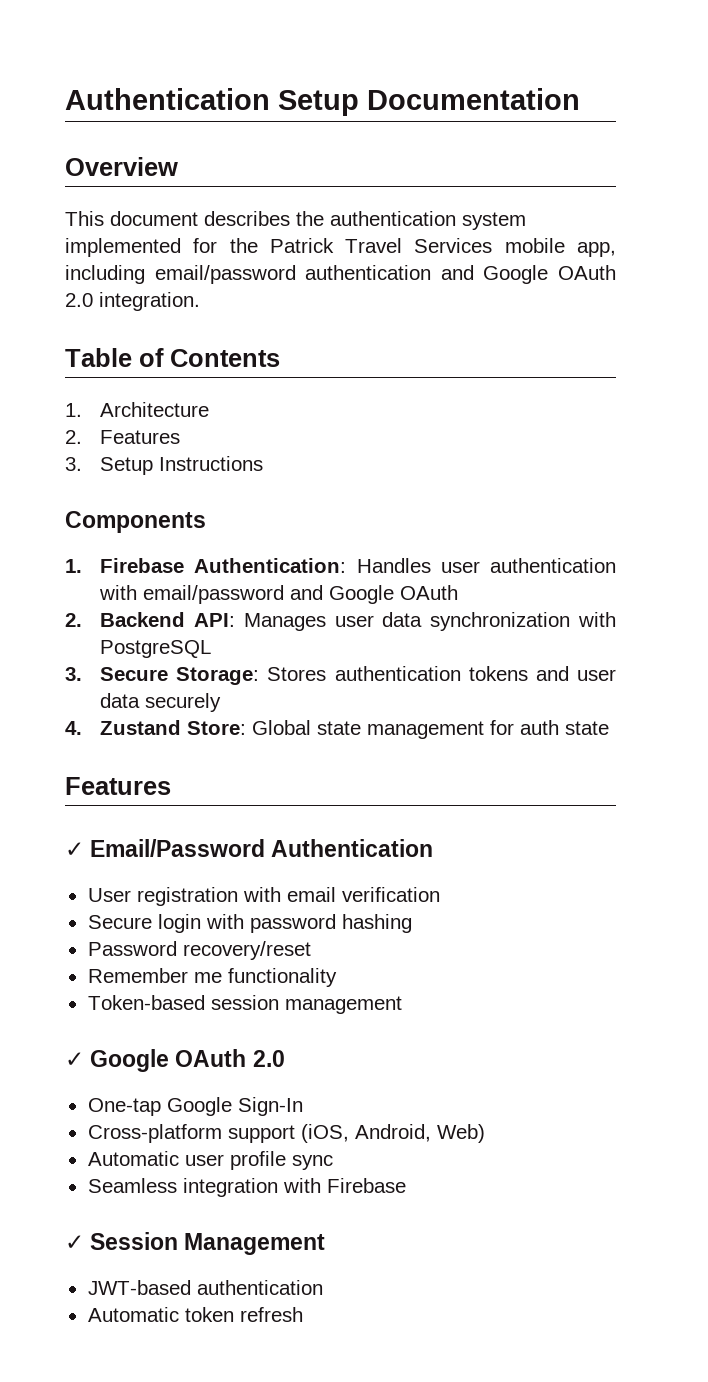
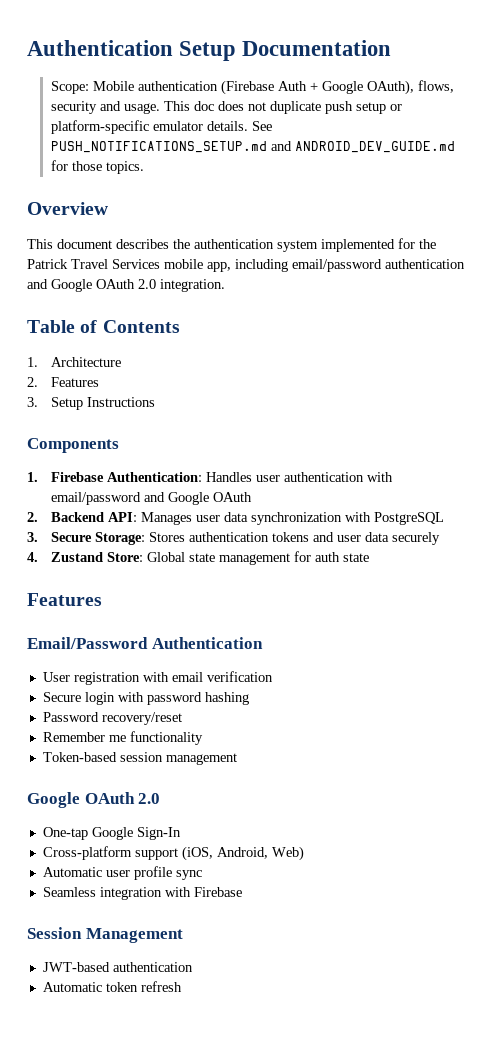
(580, 99) none -> [50,80,454,95] [50,101,402,114] [50,120,272,134] [50,141,455,153] [50,160,144,174] // Scope: Mobile authentication (Firebase Auth + Google OAuth), flows, security and usage. This doc does not duplicate push setup or platform-specific emulator details. See PUSH_NOTIFICATIONS_SETUP.md and ANDROID_DEV_GUIDE.md for those topics.
[65,842,84,857] ✓ -> (102, 599) none
[65,1052,84,1067] ✓ -> (237, 759) none
[65,1235,84,1250] ✓ -> (242, 892) none

